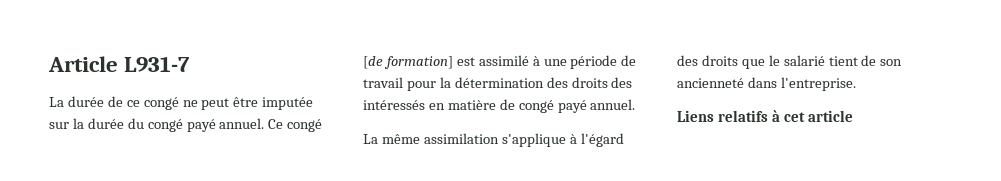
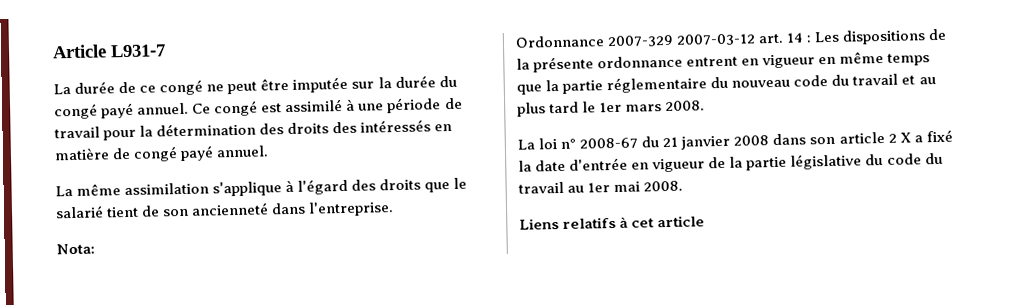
[363,56,453,69] [de formation] -> (259, 108) none
(856, 84) none -> [56,243,95,255] [515,28,947,48] [516,50,931,73] [516,73,936,95] [517,100,706,117] [517,129,953,150] [518,152,943,173] [518,180,684,194] // Nota: // Ordonnance 2007-329 2007-03-12 art. 14 : Les dispositions de la présente ordonnance entrent en vigueur en même temps que la partie réglementaire du nouveau code du travail et au plus tard le 1er mars 2008. // La loi n° 2008-67 du 21 janvier 2008 dans son article 2 X a fixé la date d'entrée en vigueur de la partie législative du code du travail au 1er mai 2008.

